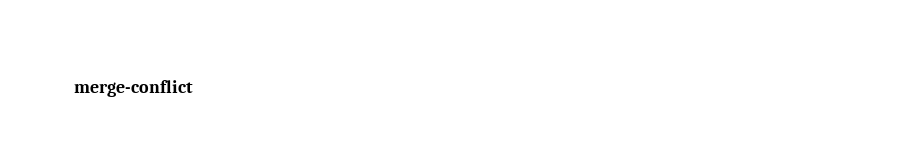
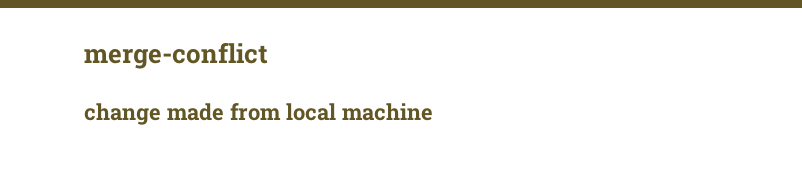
(193, 88) none -> [84,103,433,125] // change made from local machine

